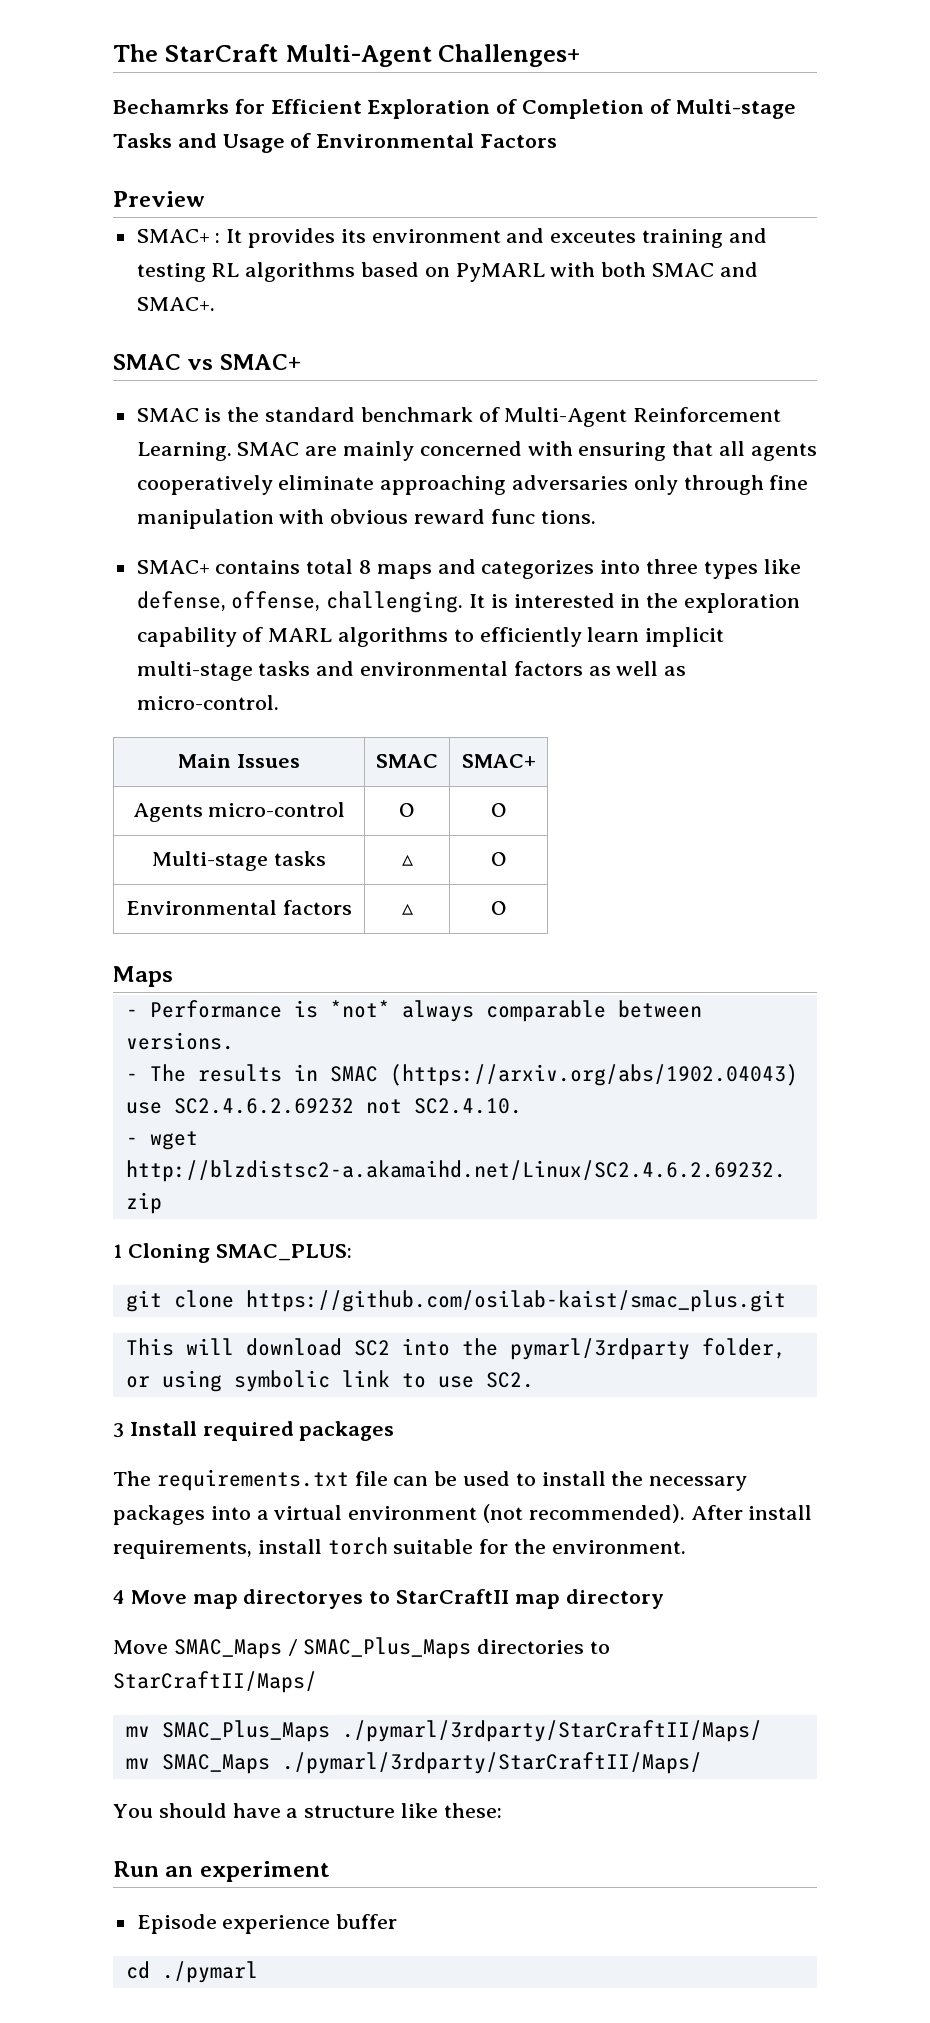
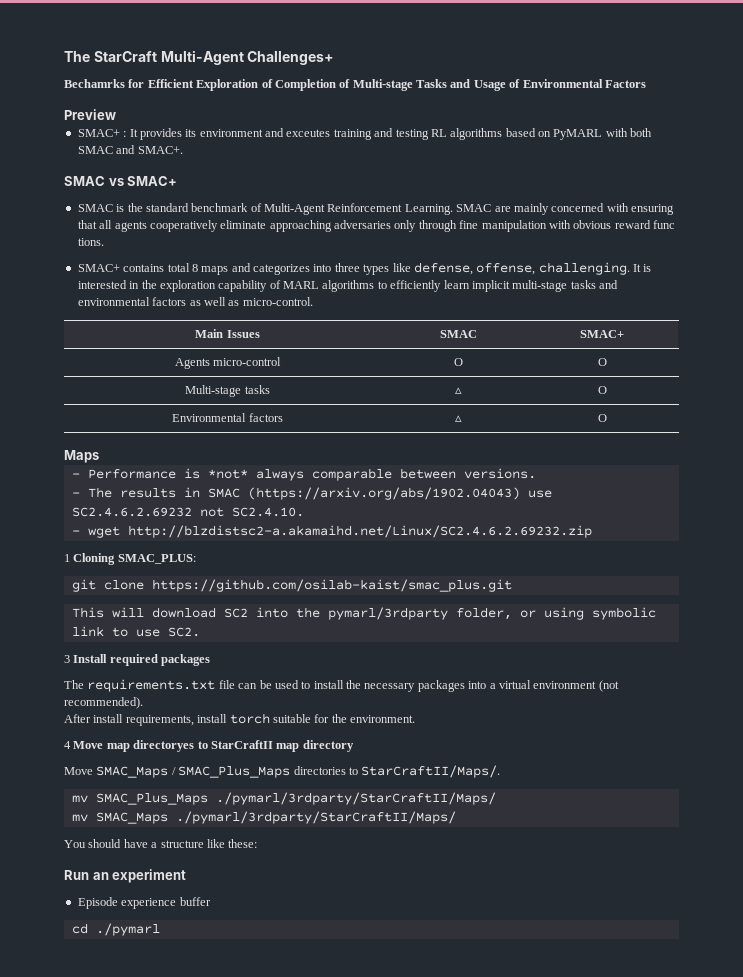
(685, 1513) none -> (143, 703) //
[113,1671,317,1693] StarCraftII/Maps/ -> [361,765,501,778] StarCraftII/Maps/.

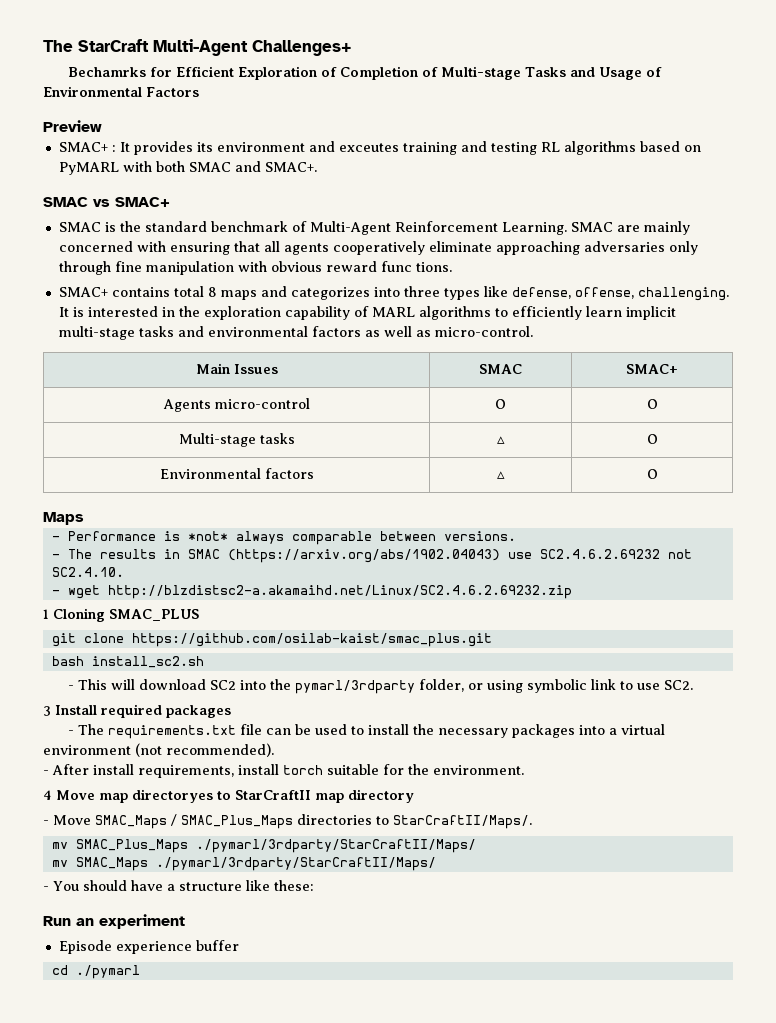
[117,554,196,564] SMAC_PLUS: -> [109,609,199,621] SMAC_PLUS
(512, 585) none -> [51,656,204,668] [67,685,74,690] bash install_sc2.sh // -
(211, 660) none -> [67,730,74,735] -
(143, 703) none -> [43,770,49,775] -
(354, 746) none -> [43,820,49,825] -
(456, 817) none -> [43,886,49,891] -

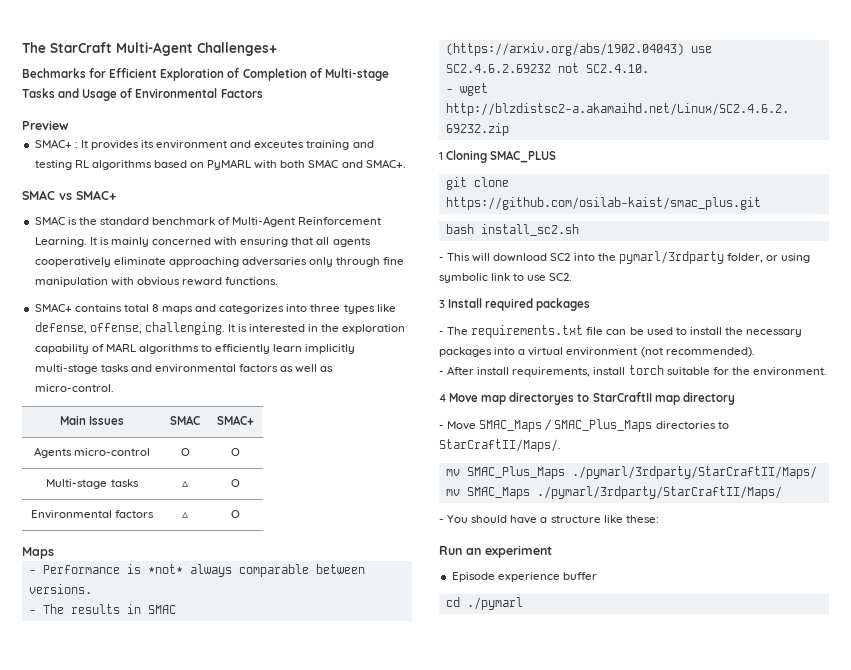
[67,67,146,77] Bechamrks -> [22,68,86,78] Bechmarks
[570,222,640,232] SMAC are -> [89,237,109,245] It is
[380,261,452,272] func tions. -> [225,277,279,285] functions.
[625,306,676,320] implicit -> [305,344,356,354] implicitly

